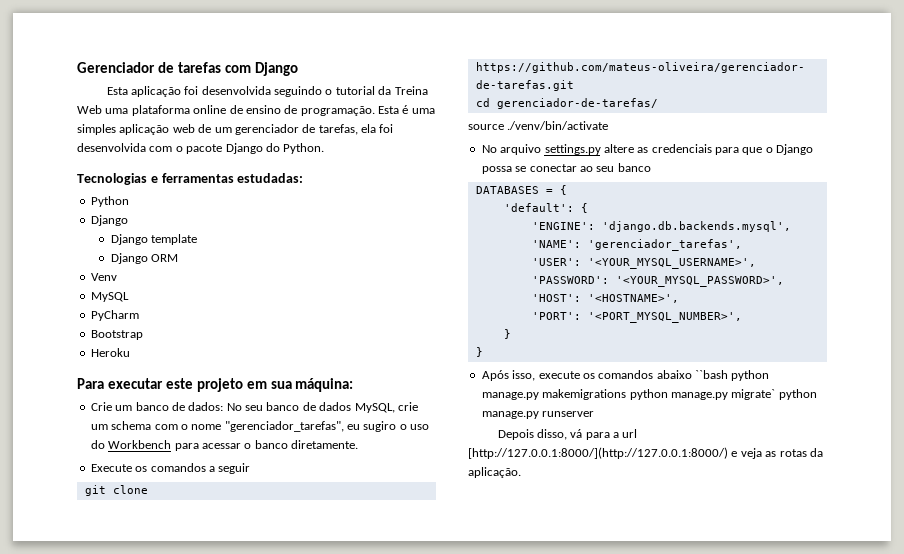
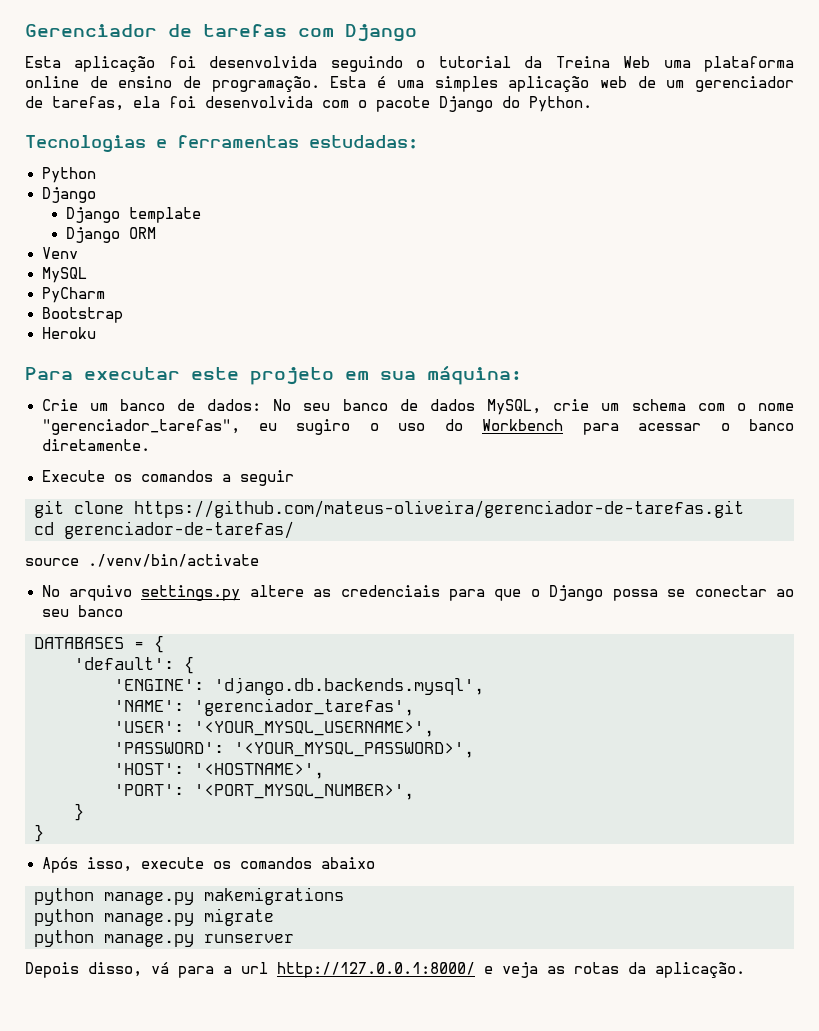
[695,370,728,379] ``bash -> (375, 863) //
[629,389,776,400] python manage.py migrate` -> [34,908,274,926] // python manage.py migrate //
[468,447,728,459] [http://127.0.0.1:8000/](http://127.0.0.1:8000/) -> [277,962,475,978] http://127.0.0.1:8000/

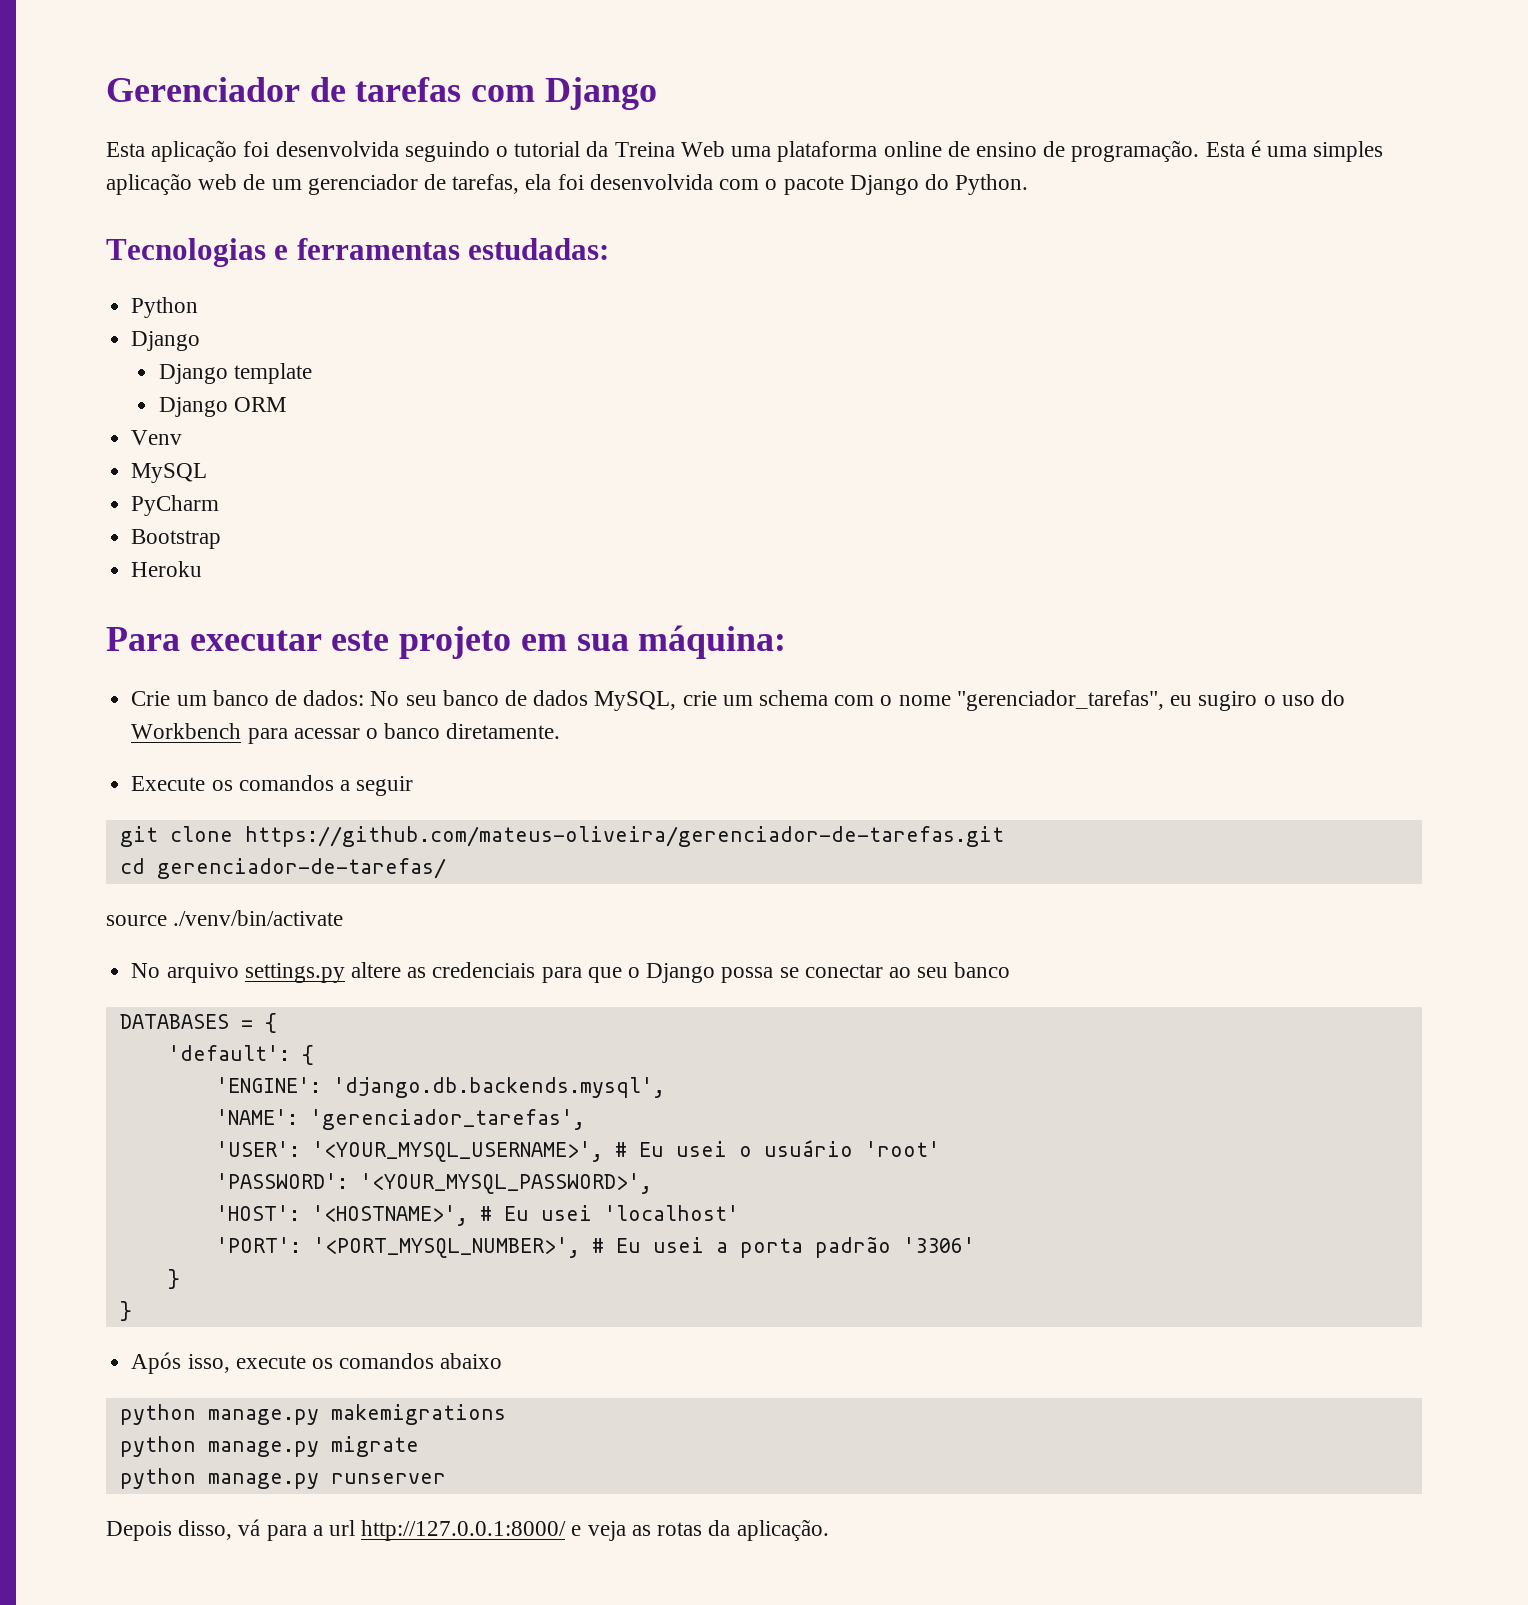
[114,742,474,758] [114,763,324,779] [114,784,414,800] // 'PASSWORD': '<YOUR_MYSQL_PASSWORD>', // 'HOST': '<HOSTNAME>', // 'PORT': '<PORT_MYSQL_NUMBER>', -> [614,1140,940,1157] [215,1173,652,1194] [215,1205,739,1226] [215,1236,975,1258] # Eu usei o usuário 'root' // 'PASSWORD': '<YOUR_MYSQL_PASSWORD>', // 'HOST': '<HOSTNAME>', # Eu usei 'localhost' // 'PORT': '<PORT_MYSQL_NUMBER>', # Eu usei a porta padrão '3306'

